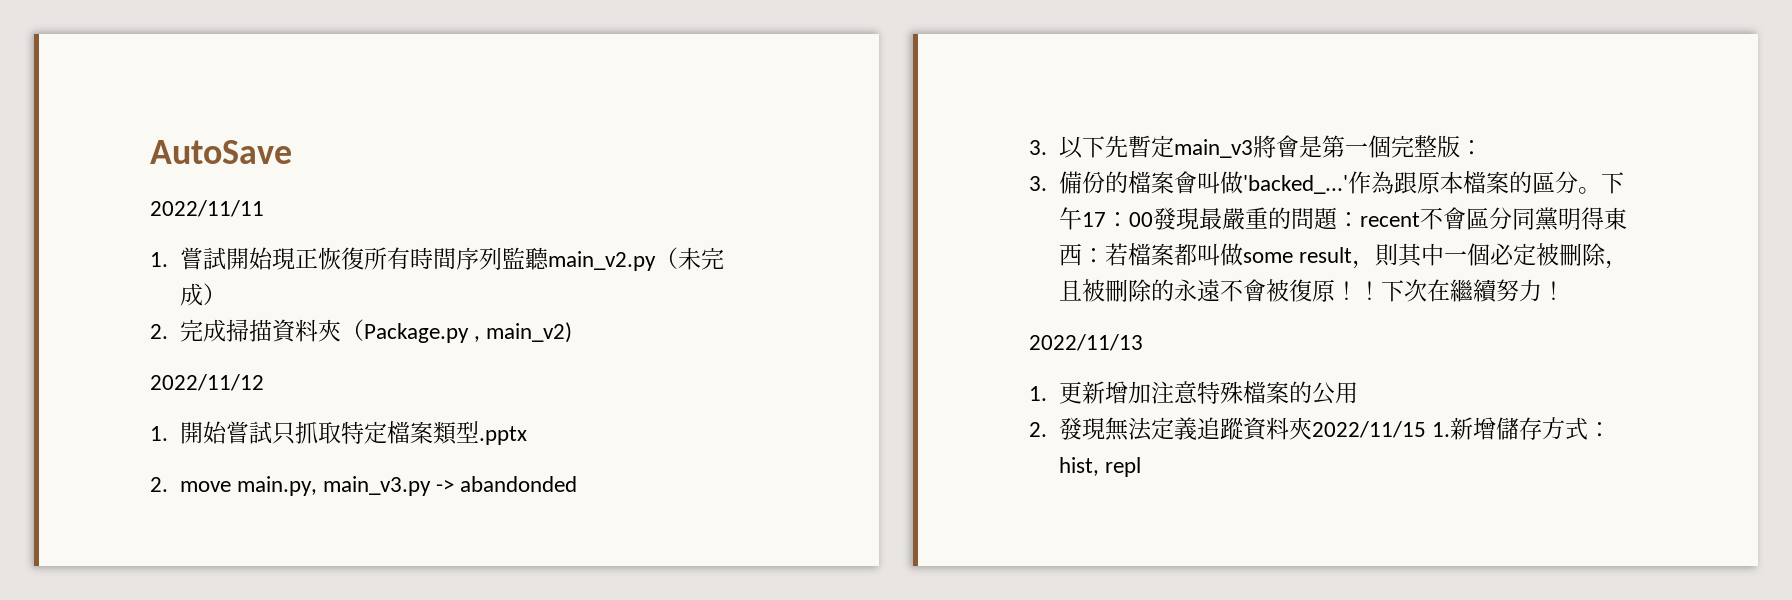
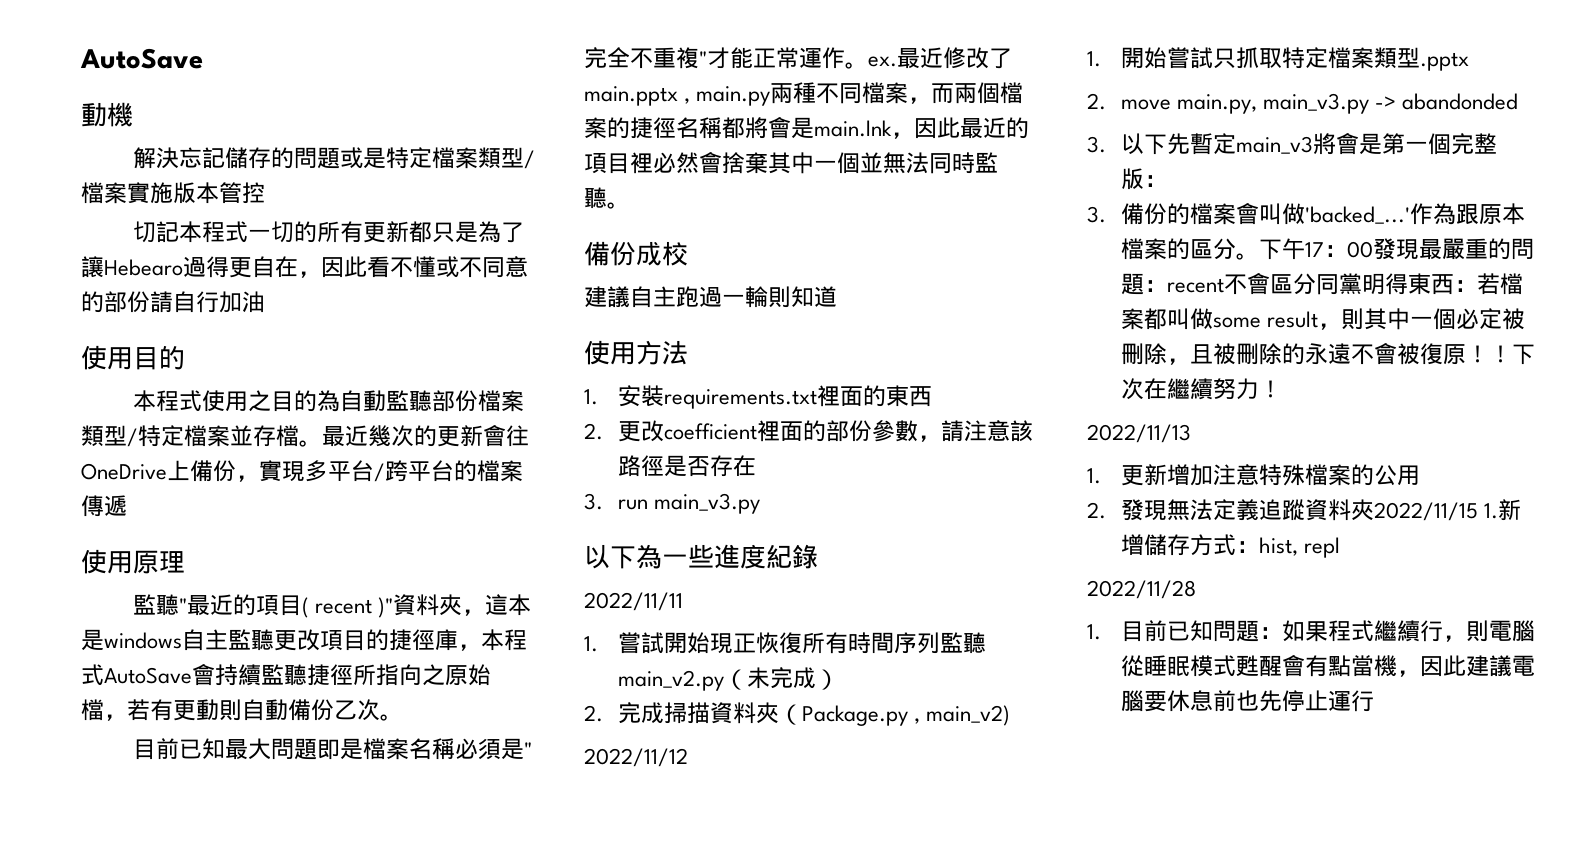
[150,140,292,164] AutoSave -> [80,48,203,69] [81,102,133,127] [132,147,535,169] [81,182,265,204] [132,221,524,243] [81,256,528,278] [81,291,265,313] [81,345,185,370] [132,390,524,412] [81,425,529,447] [81,460,523,482] [81,495,127,517] [81,549,185,574] [132,594,532,618] [81,629,527,651] [81,664,491,686] [81,699,403,721] [132,738,532,760] [584,47,1012,69] [584,82,1024,106] [584,117,1029,139] [584,152,998,174] [584,187,630,209] [584,241,688,266] [584,286,837,308] [584,340,688,365] [584,385,932,409] [584,420,1033,442] [617,455,756,477] [584,493,760,514] [584,544,818,569] AutoSave // 動機 // 解決忘記儲存的問題或是特定檔案類型/檔案實施版本管控 // 切記本程式一切的所有更新都只是為了讓Hebearo過得更自在，因此看不懂或不同意的部份請自行加油 // 使用目的 // 本程式使用之目的為自動監聽部份檔案類型/特定檔案並存檔。最近幾次的更新會往OneDrive上備份，實現多平台/跨平台的檔案傳遞 // 使用原理 // 監聽"最近的項目( recent )"資料夾，這本是windows自主監聽更改項目的捷徑庫，本程式AutoSave會持續監聽捷徑所指向之原始檔，若有更動則自動備份乙次。 // 目前已知最大問題即是檔案名稱必須是"完全不重複"才能正常運作。ex.最近修改了main.pptx , main.py兩種不同檔案，而兩個檔案的捷徑名稱都將會是main.lnk，因此最近的項目裡必然會捨棄其中一個並無法同時監聽。 // 備份成校 // 建議自主跑過一輪則知道 // 使用方法 // 1.安裝requirements.txt裡面的東西 // 2.更改coefficient裡面的部份參數，請注意該路徑是否存在 // 3. run main_v3.py // 以下為一些進度紀錄
(1141, 467) none -> [1087,580,1196,599] [1087,620,1535,642] [1120,655,1535,677] [1120,690,1374,712] // 2022/11/28 // 1.目前已知問題：如果程式繼續行，則電腦從睡眠模式甦醒會有點當機，因此建議電腦要休息前也先停止運行

